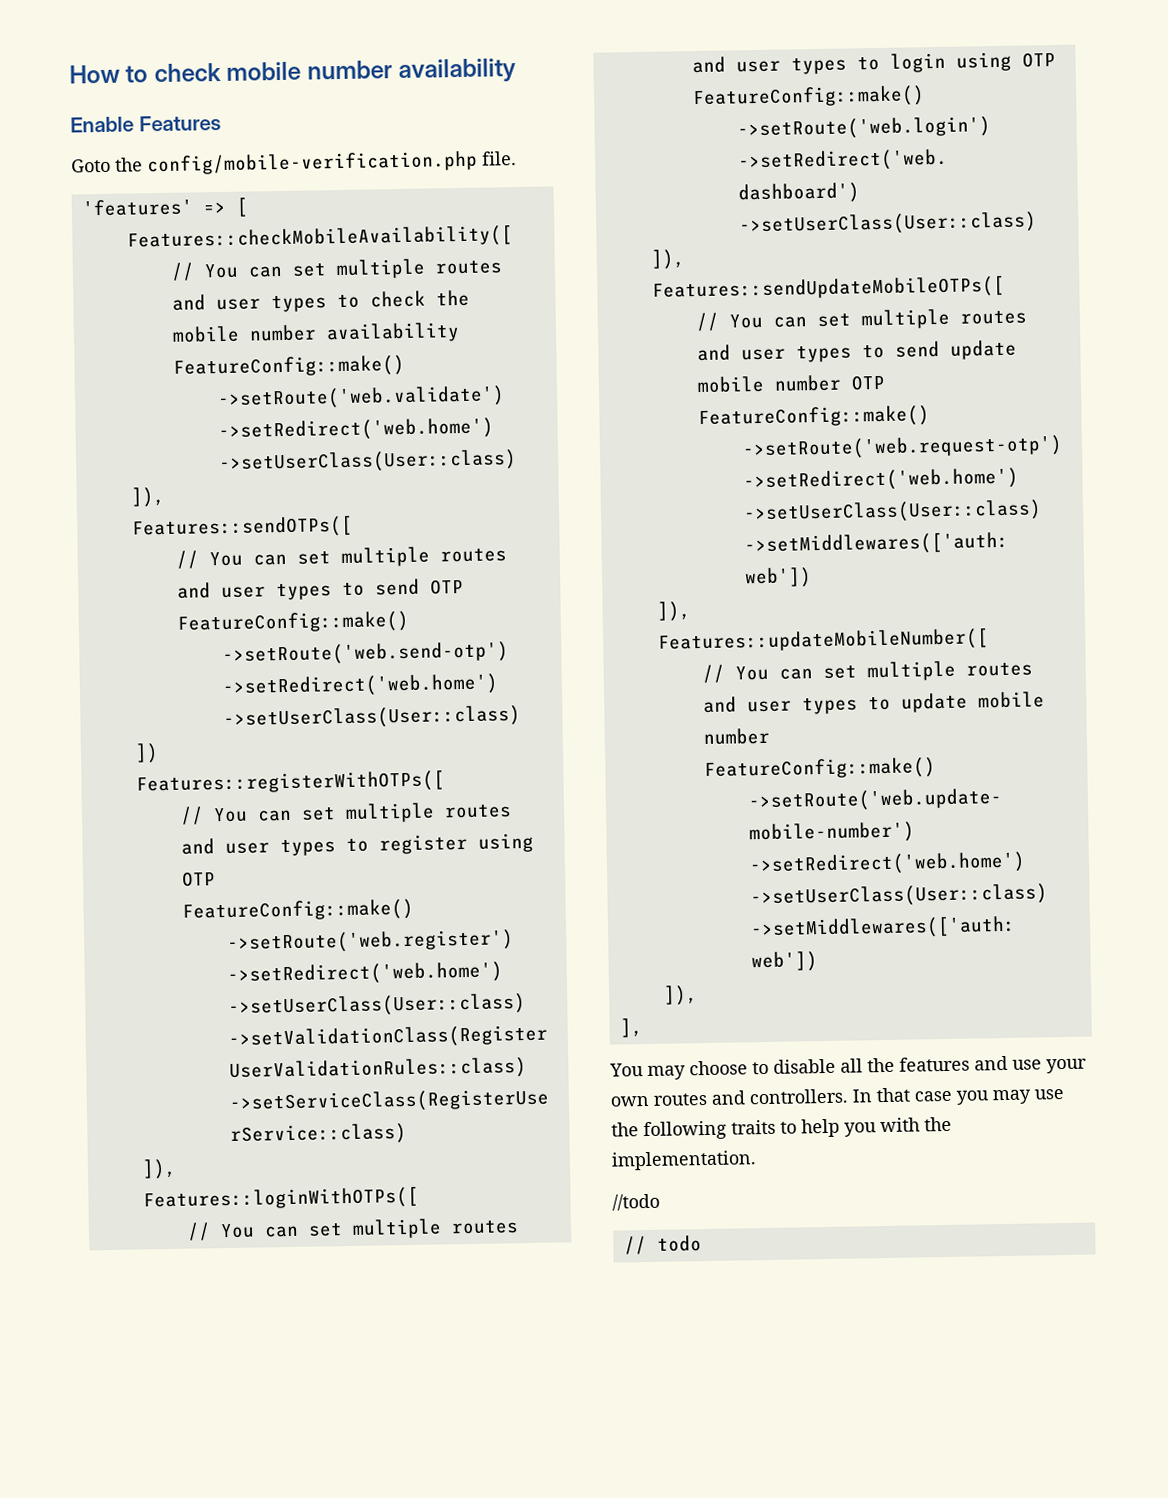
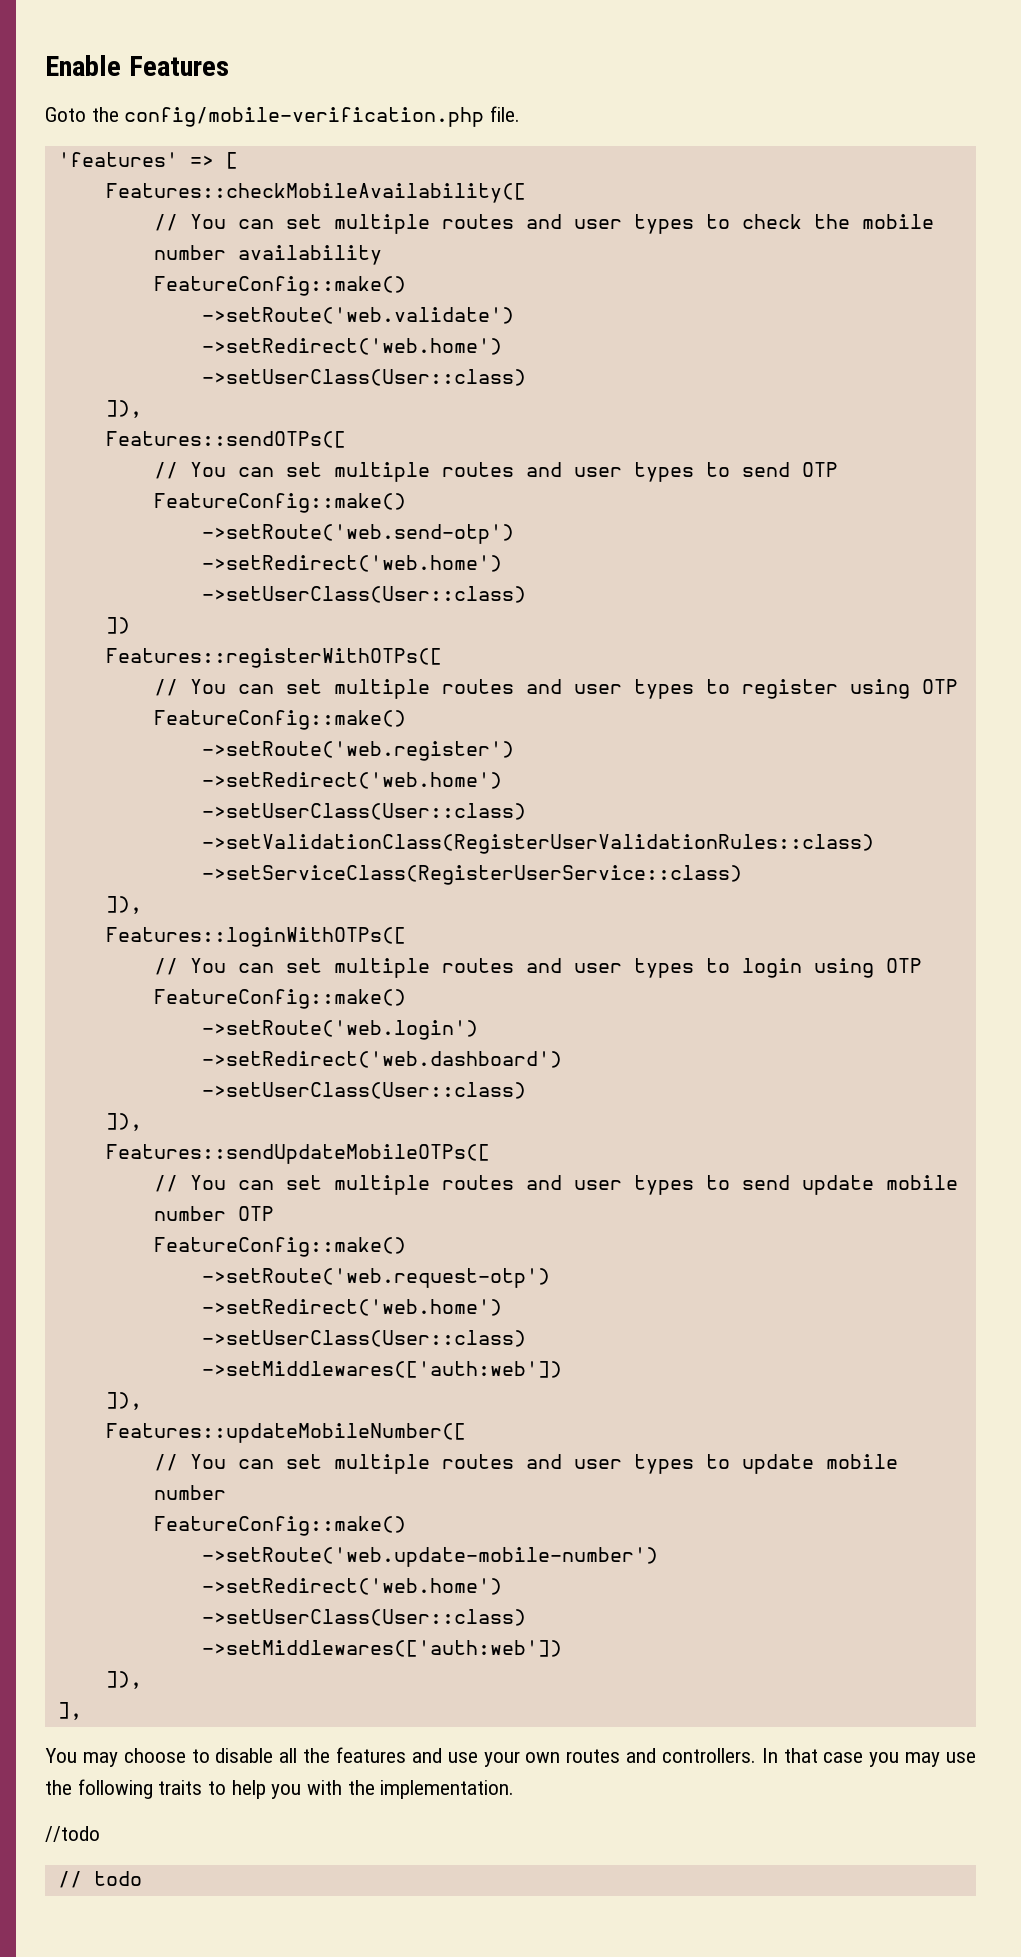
[69,58,517,84] How to check mobile number availability // -> (45, 65) none

